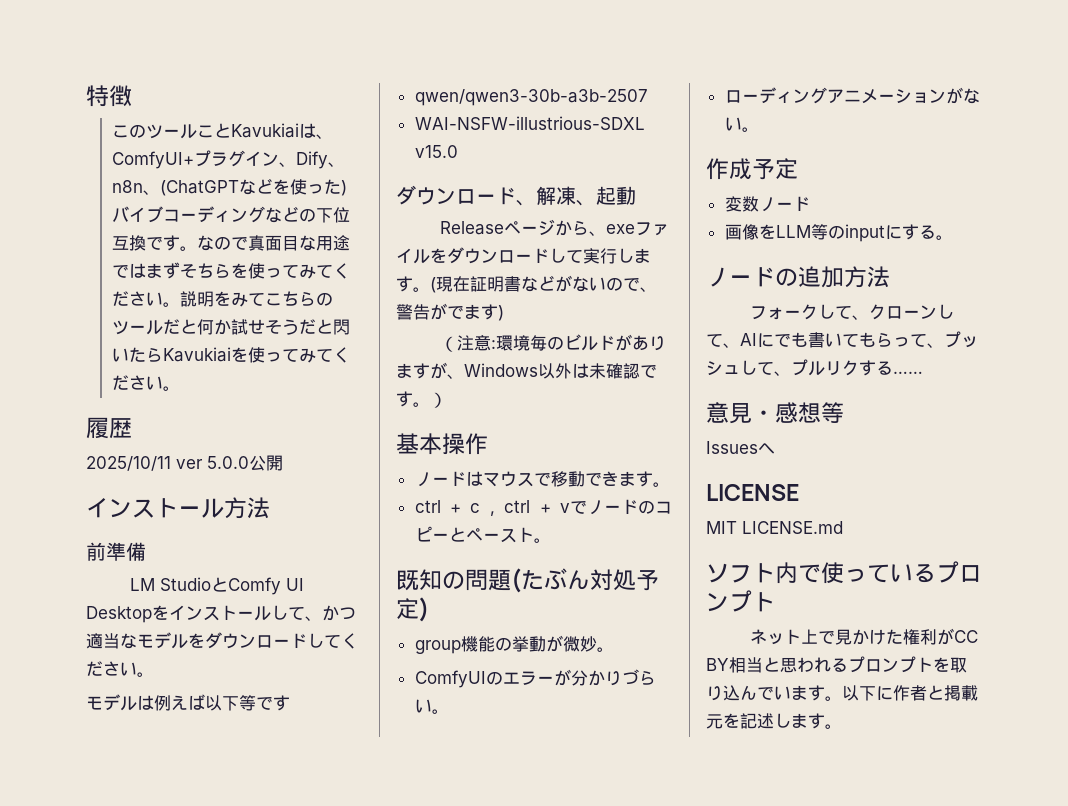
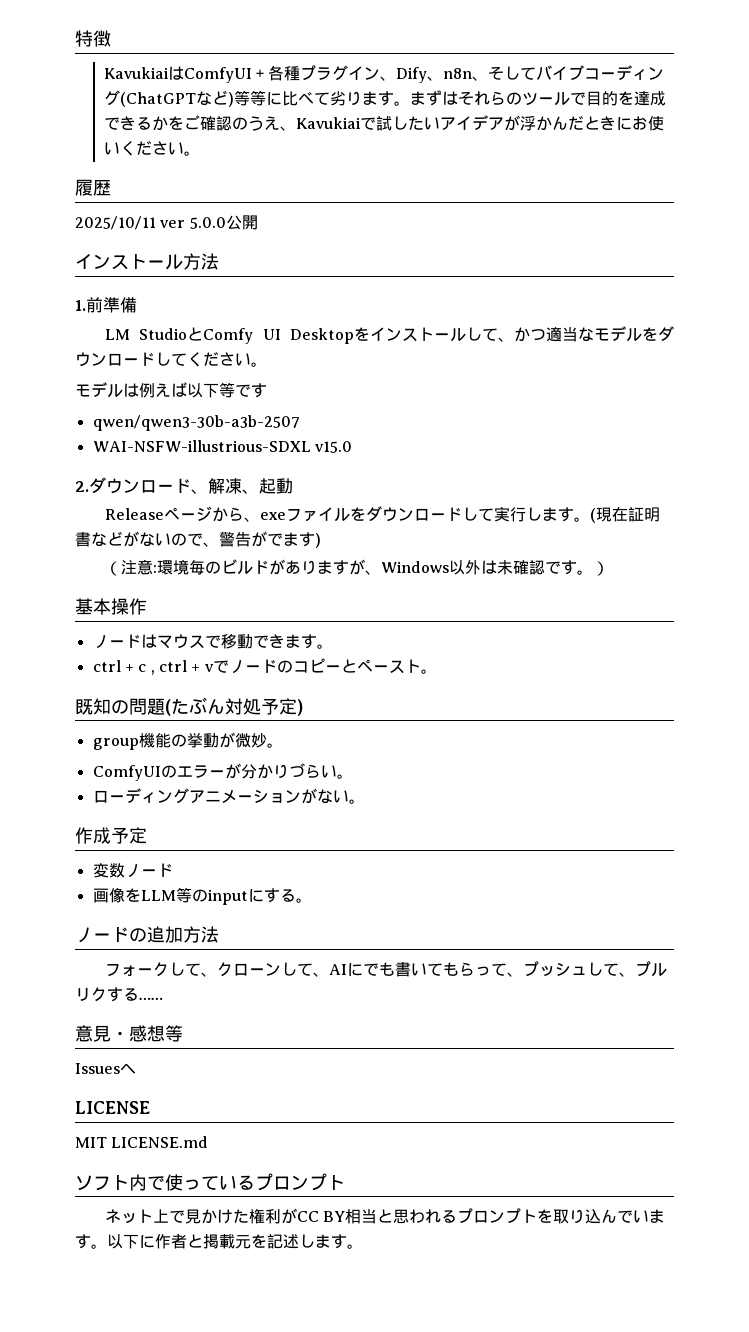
[111,123,333,139] [111,151,194,169] このツールことKavukiaiは、ComfyUI+ -> [103,65,300,83] KavukiaiはComfyUI＋各種
[159,178,347,196] (ChatGPTなどを使った) -> [487,66,536,80] そして
[264,206,350,223] [111,235,350,251] [111,262,350,279] [111,291,333,307] [111,319,350,335] [111,347,333,363] などの下位互換です。なので真面目な用途ではまずそちらを使ってみてください。説明をみてこちらのツールだと何か試せそうだと閃いたらKavukiaiを使ってみて -> [119,90,666,107] [103,115,664,131] [103,142,120,155] (ChatGPTなど)等等に比べて劣ります。まずはそれらのツールで目的を達成できるかをご確認のうえ、Kavukiaiで試したいアイデアが浮かんだときにお使い
(270, 508) none -> [75,300,86,311] 1.
(458, 151) none -> [75,481,89,492] 2.

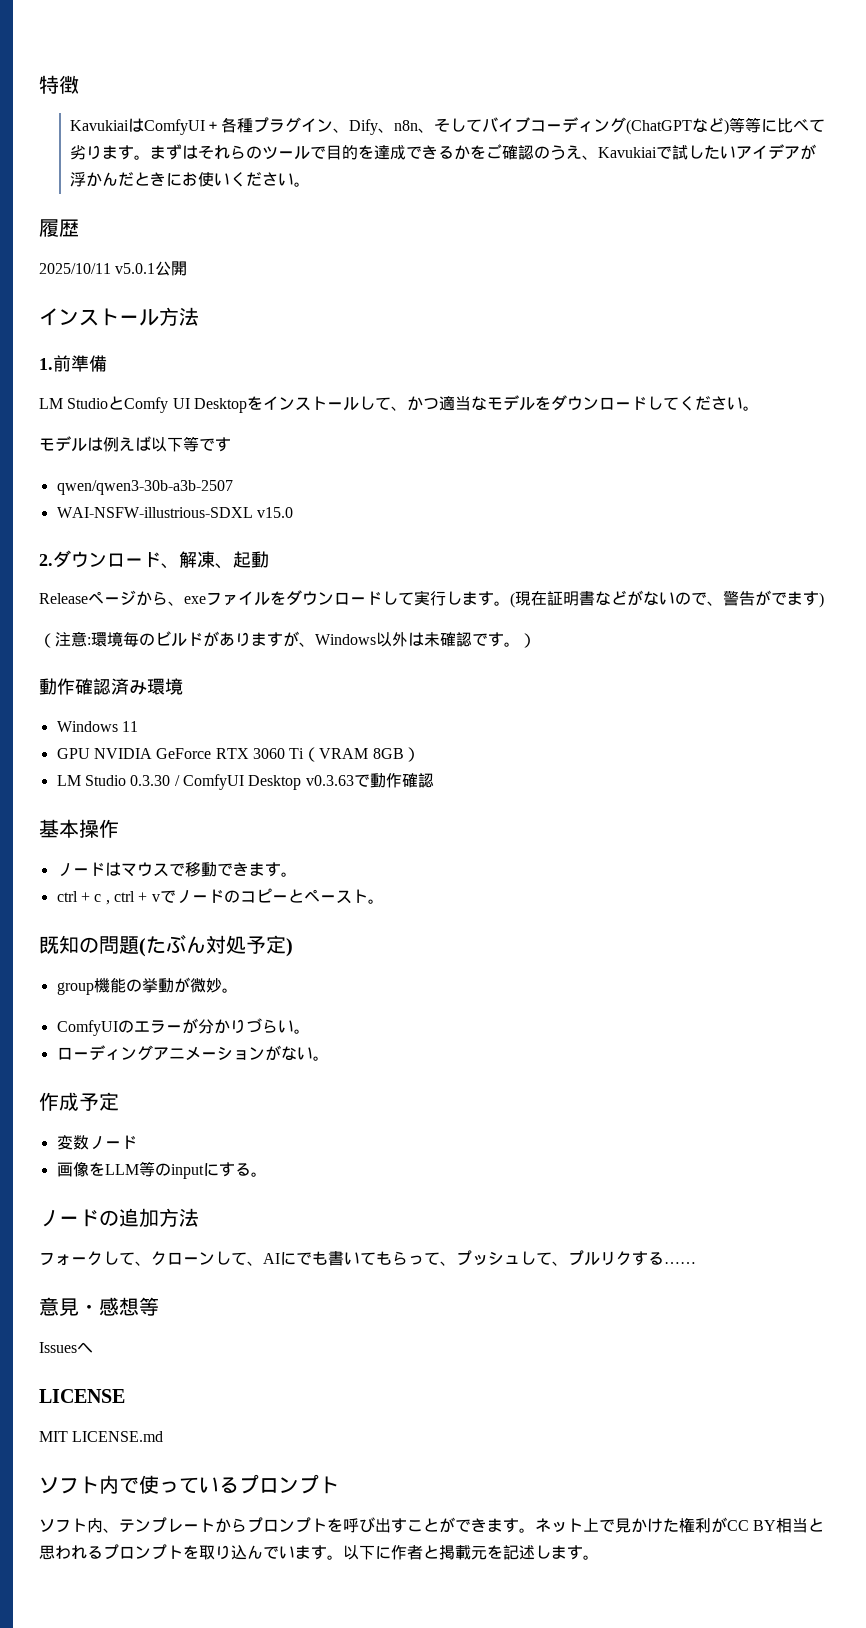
[160,217,226,229] ver 5.0.0 -> [115,263,156,274] v5.0.1
(610, 568) none -> [39,678,183,695] [56,721,138,732] [56,747,420,762] [56,773,434,790] // 動作確認済み環境 // Windows 11 // GPU NVIDIA GeForce RTX 3060 Ti（VRAM 8GB） // LM Studio 0.3.30 / ComfyUI Desktop v0.3.63で動作確認
(345, 1183) none -> [39,1517,535,1533] ソフト内、テンプレートからプロンプトを呼び出すことができます。

